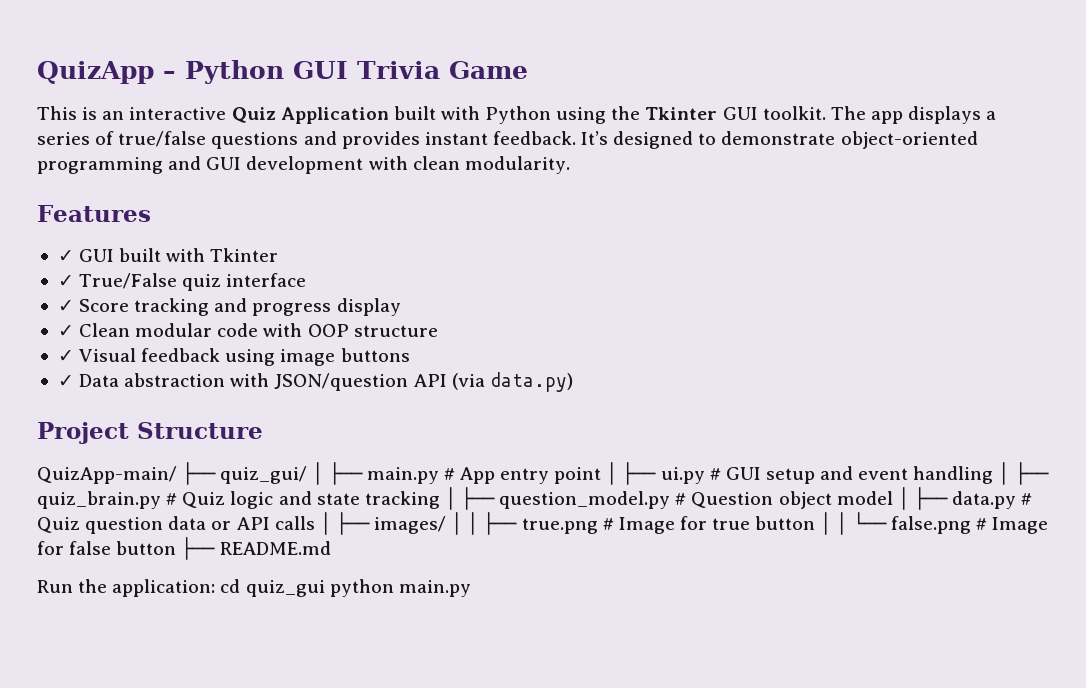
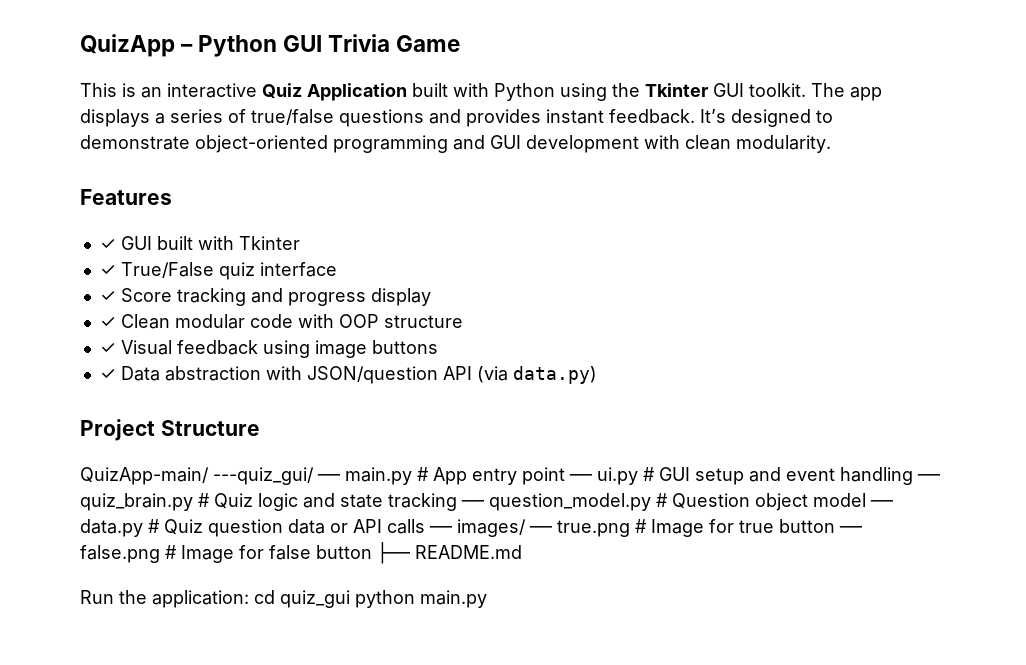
[182,462,363,485] ├── quiz_gui/ │ ├── -> [213,467,341,485] ---quiz_gui/ ──
[606,462,657,485] │ ├── -> [569,474,593,481] ──
[998,462,1049,485] │ ├── -> [917,474,941,481] ──
[444,487,496,510] │ ├── -> [461,500,485,507] ──
[897,487,948,510] │ ├── -> [870,500,894,507] ──
[319,512,518,535] │ ├── images/ │ │ ├── -> [429,519,553,537] ── images/ ──
[820,512,887,535] │ │ └── -> [839,526,863,533] ──

